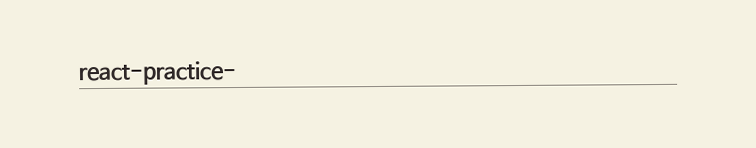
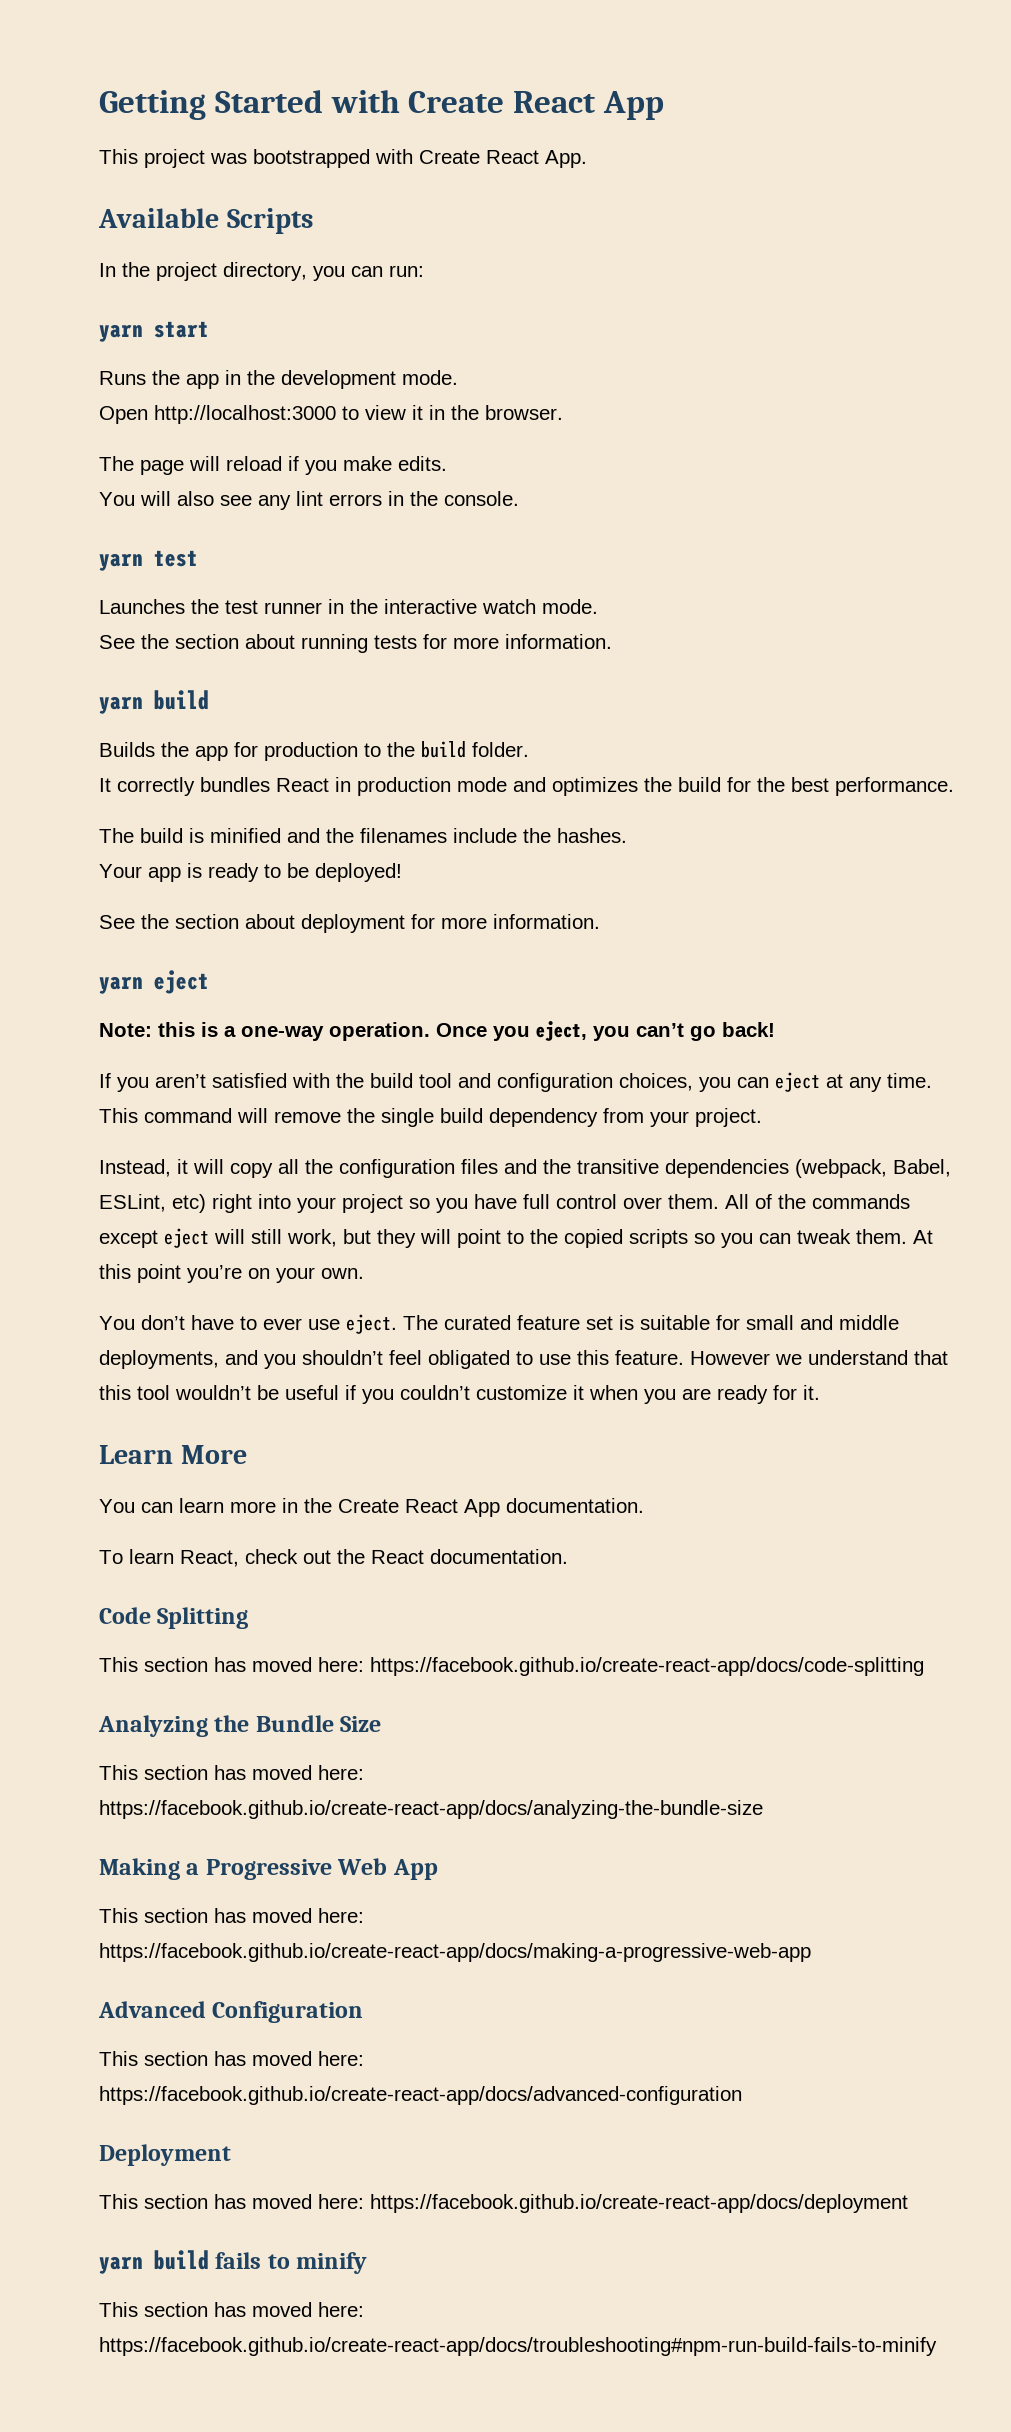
[78,61,237,86] react-practice- -> [99,90,664,120] [99,149,587,168] [98,208,313,234] [99,262,424,281] [99,321,209,342] [99,370,458,389] [99,405,563,424] [99,456,447,475] [99,491,519,510] [99,550,198,571] [99,599,598,614] [99,634,612,653] [99,690,209,714] [99,741,529,761] [99,777,954,796] [99,828,627,843] [99,863,402,882] [99,914,600,933] [99,970,209,994] [99,1021,775,1041] [99,1072,932,1092] [99,1108,762,1127] [99,1159,951,1178] [99,1194,910,1213] [99,1228,933,1248] [99,1264,364,1283] [99,1314,899,1334] [99,1350,948,1369] [99,1385,820,1404] [99,1445,247,1464] [99,1498,644,1517] [99,1549,568,1567] [99,1607,249,1629] [99,1657,924,1676] [98,1715,382,1737] [99,1765,364,1780] [99,1800,763,1819] [99,1858,438,1880] [99,1908,364,1923] [99,1943,811,1962] [98,2001,364,2023] [99,2051,364,2066] [99,2086,742,2105] [99,2144,231,2166] [99,2194,908,2213] [99,2250,368,2274] [99,2302,364,2317] [99,2337,937,2356] Getting Started with Create React App // This project was bootstrapped with Create React App. // Available Scripts // In the project directory, you can run: // yarn start // Runs the app in the development mode. // Open http://localhost:3000 to view it in the browser. // The page will reload if you make edits. // You will also see any lint errors in the console. // yarn test // Launches the test runner in the interactive watch mode. // See the section about running tests for more information. // yarn build // Builds the app for production to the build folder. // It correctly bundles React in production mode and optimizes the build for the best performance. // The build is minified and the filenames include the hashes. // Your app is ready to be deployed! // See the section about deployment for more information. // yarn eject // Note: this is a one-way operation. Once you eject, you can’t go back! // If you aren’t satisfied with the build tool and configuration choices, you can eject at any time. This command will remove the single build dependency from your project. // Instead, it will copy all the configuration files and the transitive dependencies (webpack, Babel, ESLint, etc) right into your project so you have full control over them. All of the commands except eject will still work, but they will point to the copied scripts so you can tweak them. At this point you’re on your own. // You don’t have to ever use eject. The curated feature set is suitable for small and middle deployments, and you shouldn’t feel obligated to use this feature. However we understand that this tool wouldn’t be useful if you couldn’t customize it when you are ready for it. // Learn More // You can learn more in the Create React App documentation. // To learn React, check out the React documentation. // Code Splitting // This section has moved here: https://facebook.github.io/create-react-app/docs/code-splitting // Analyzing the Bundle Size // This section has moved here: https://facebook.github.io/create-react-app/docs/analyzing-the-bundle-size // Making a Progressive Web App // This section has moved here: https://facebook.github.io/create-react-app/docs/making-a-progressive-web-app // Advanced Configuration // This section has moved here: https://facebook.github.io/create-react-app/docs/advanced-configuration // Deployment // This section has moved here: https://facebook.github.io/create-react-app/docs/deployment // yarn build fails to minify // This section has moved here: https://facebook.github.io/create-react-app/docs/troubleshooting#npm-run-build-fails-to-minify

